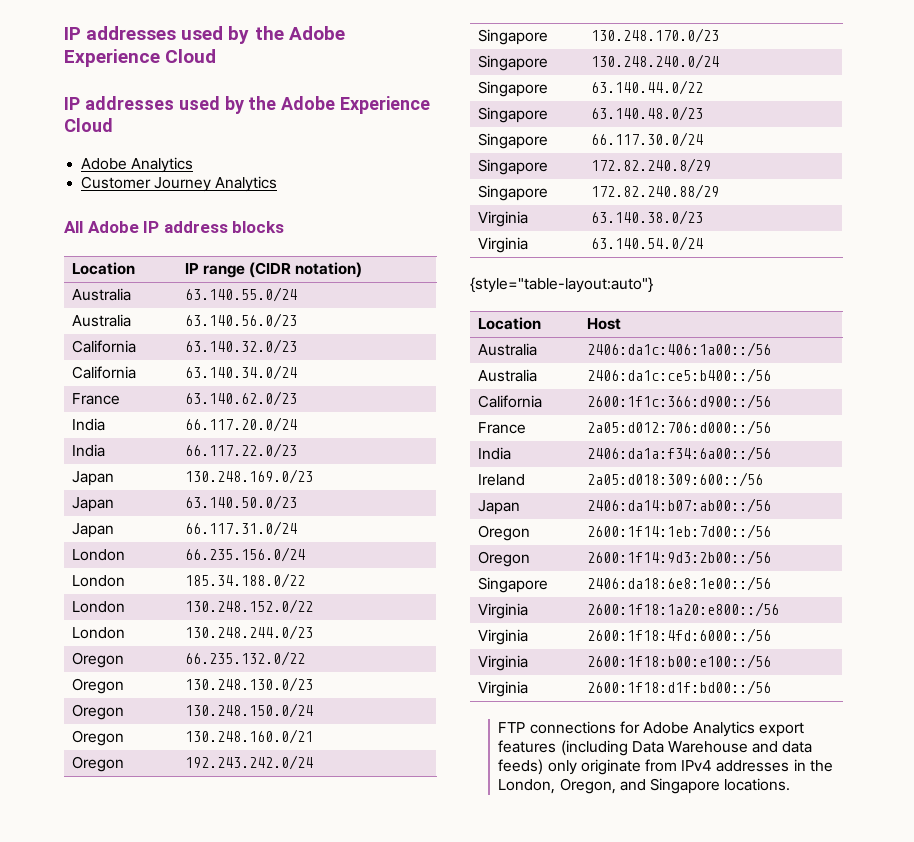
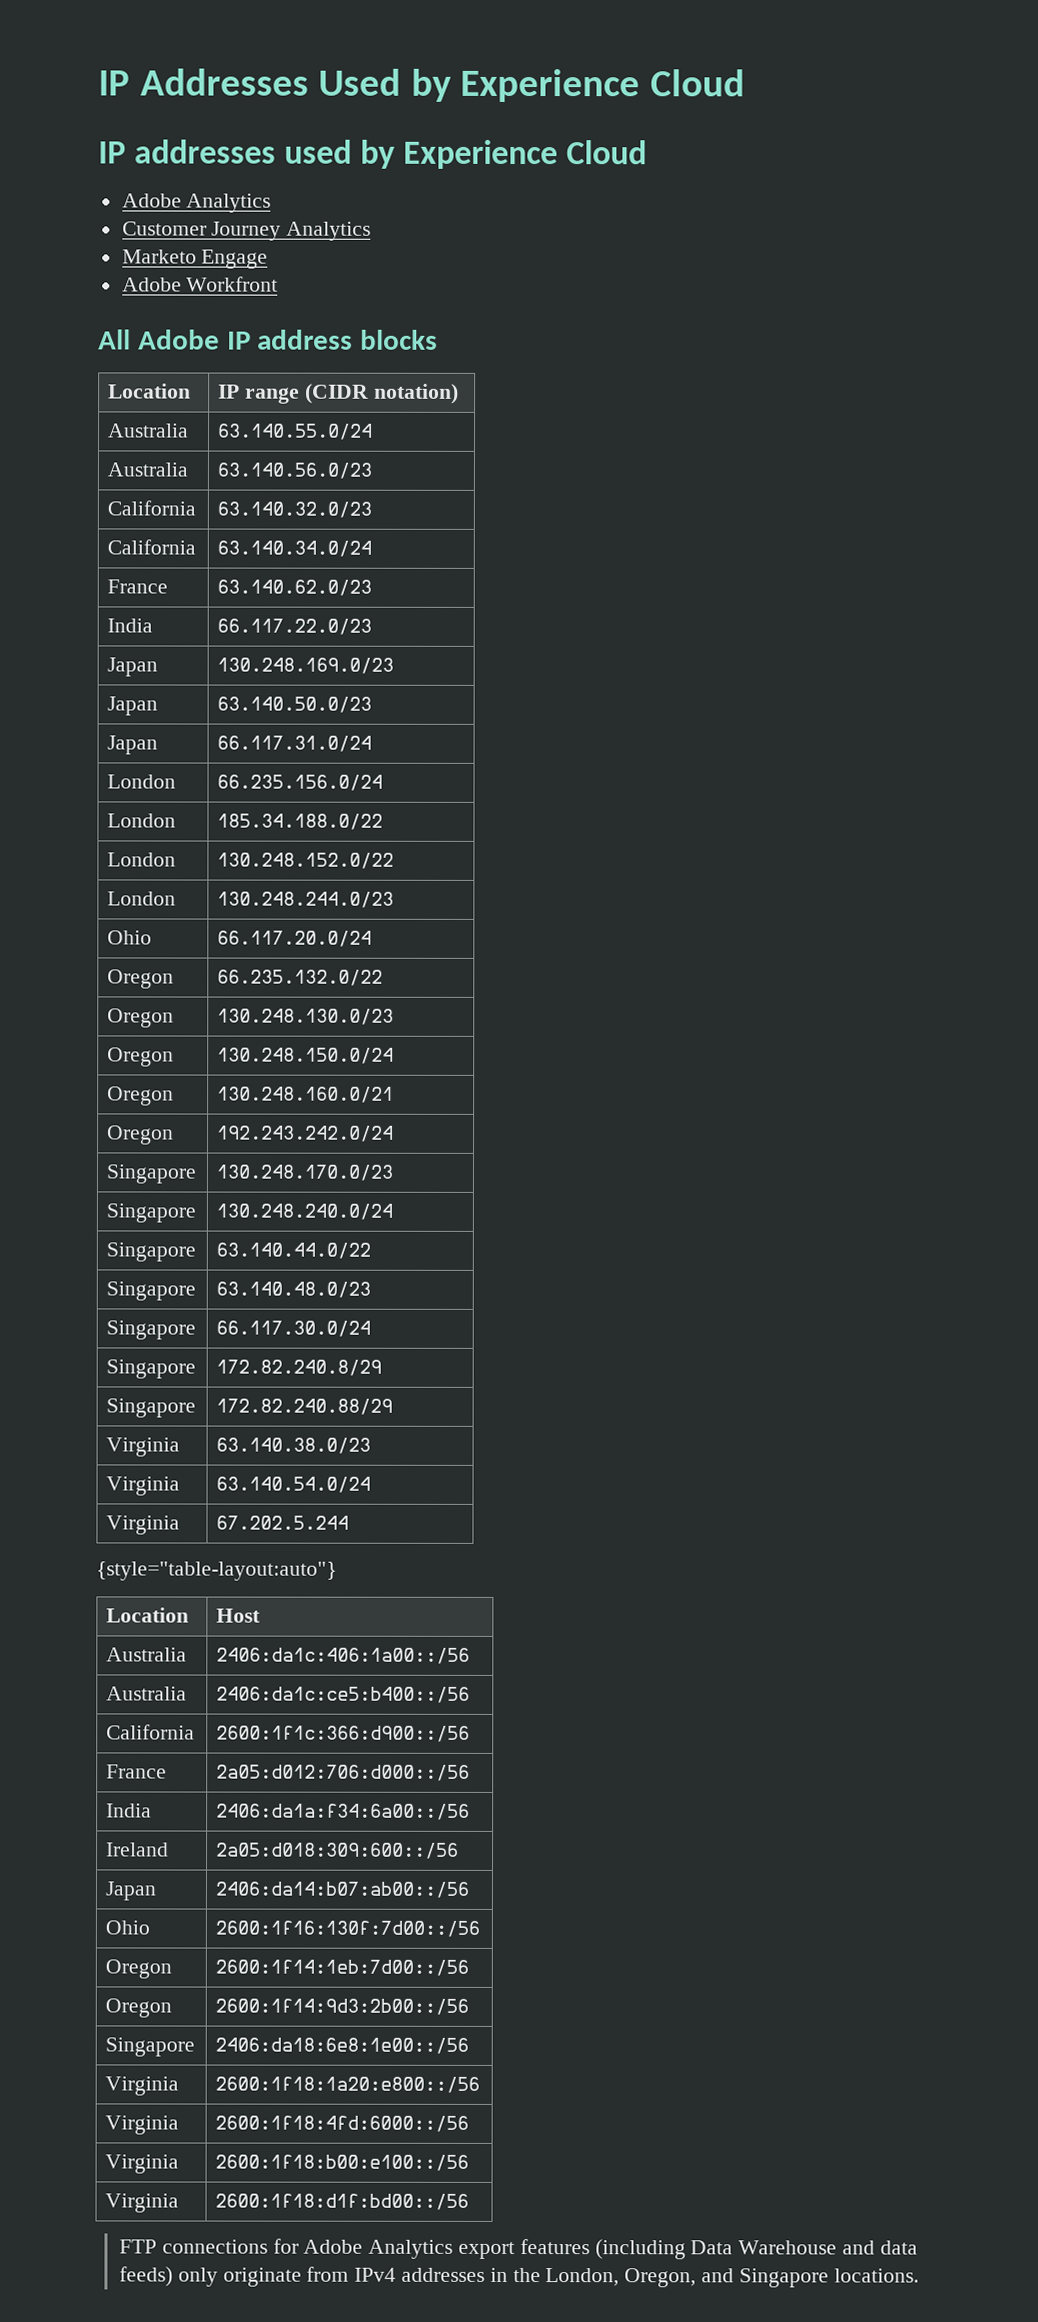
[64,26,345,44] IP addresses used by the Adobe -> [98,68,452,102] IP Addresses Used by
[248,96,336,110] the Adobe -> (396, 154) none
(278, 184) none -> [121,249,269,269] [121,276,279,292] // Marketo Engage // Adobe Workfront
[71,418,105,431] [184,417,297,432] // India | 66.117.20.0/24 -> (373, 587) none
(313, 632) none -> [107,930,153,945] [217,930,373,947] // Ohio | 66.117.20.0/24
(703, 243) none -> [106,1515,181,1535] [216,1515,350,1530] // Virginia | 67.202.5.244
(771, 505) none -> [105,1920,151,1935] [215,1920,481,1937] // Ohio | 2600:1f16:130f:7d00::/56

